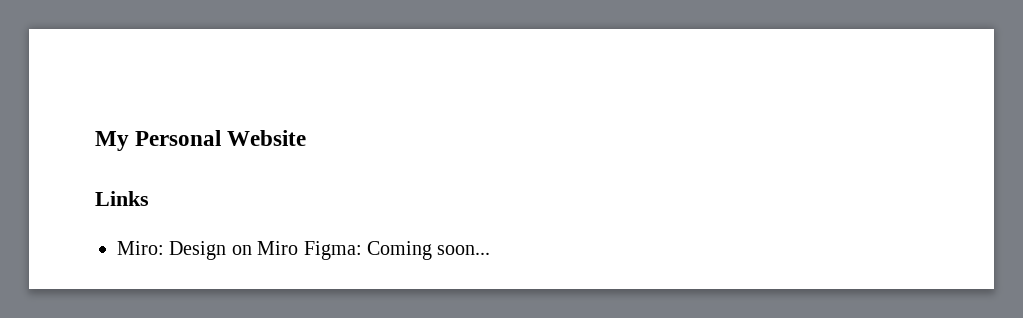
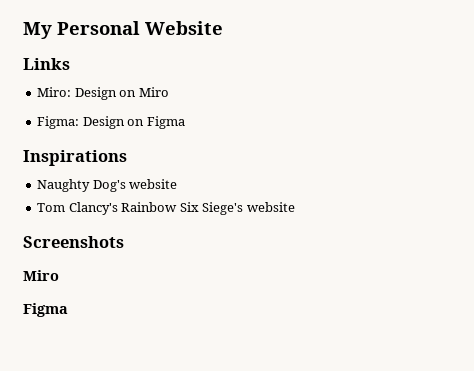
[303,241,491,260] Figma: Coming soon... -> [37,116,185,129] [23,150,127,166] [37,179,178,192] [37,202,295,215] [23,236,124,248] [23,270,59,281] [23,303,68,317] // Figma: Design on Figma // Inspirations // Naughty Dog's website // Tom Clancy's Rainbow Six Siege's website // Screenshots // Miro // Figma

